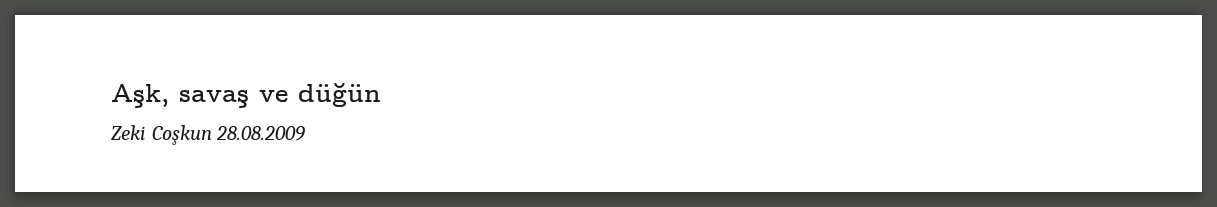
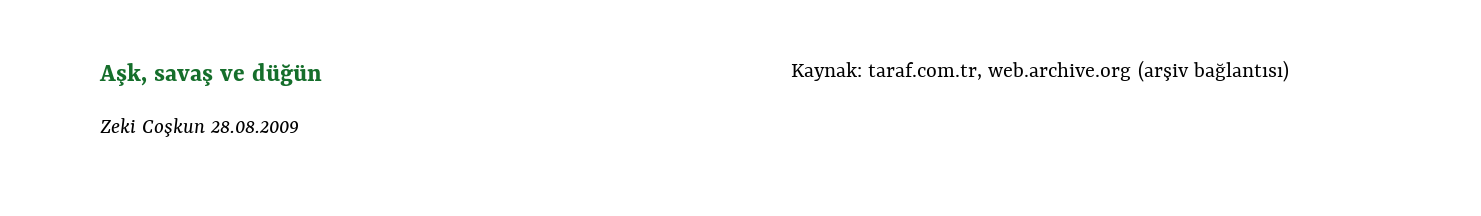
(306, 133) none -> [791,60,1289,82] // Kaynak: taraf.com.tr, web.archive.org (arşiv bağlantısı)

